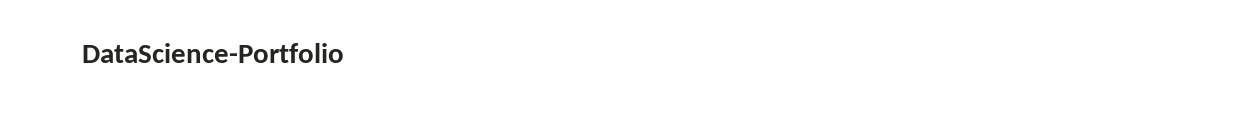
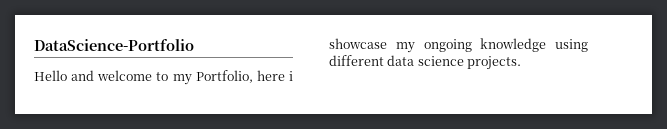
(344, 53) none -> [34,70,293,85] [329,38,588,53] [329,55,522,70] // Hello and welcome to my Portfolio, here i showcase my ongoing knowledge using different data science projects.

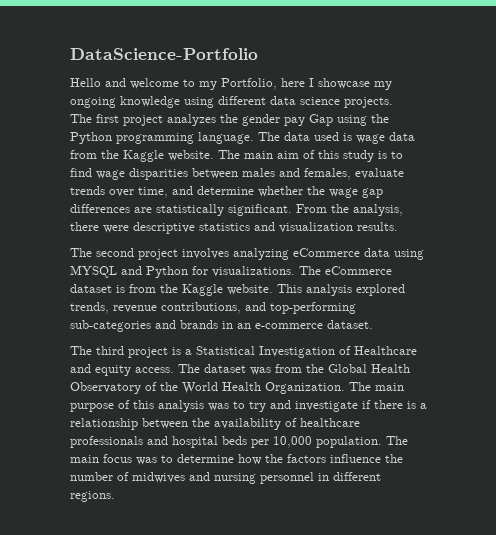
[289,71,293,81] i -> [309,78,314,87] I
(522, 63) none -> [70,114,389,126] [70,132,415,144] [70,150,403,162] [70,168,404,180] [70,186,383,198] [70,204,403,216] [70,222,398,234] [70,248,424,260] [70,265,392,278] [70,284,405,296] [70,302,356,314] [70,320,373,332] [70,346,417,358] [70,364,410,376] [70,382,404,394] [70,400,427,412] [70,418,360,430] [70,436,408,448] [70,454,403,465] [70,472,381,484] [70,491,115,502] // The first project analyzes the gender pay Gap using the Python programming language. The data used is wage data from the Kaggle website. The main aim of this study is to find wage disparities between males and females, evaluate trends over time, and determine whether the wage gap differences are statistically significant. From the analysis, there were descriptive statistics and visualization results. // The second project involves analyzing eCommerce data using MYSQL and Python for visualizations. The eCommerce dataset is from the Kaggle website. This analysis explored trends, revenue contributions, and top-performing sub-categories and brands in an e-commerce dataset. // The third project is a Statistical Investigation of Healthcare and equity access. The dataset was from the Global Health Observatory of the World Health Organization. The main purpose of this analysis was to try and investigate if there is a relationship between the availability of healthcare professionals and hospital beds per 10,000 population. The main focus was to determine how the factors influence the number of midwives and nursing personnel in different regions.

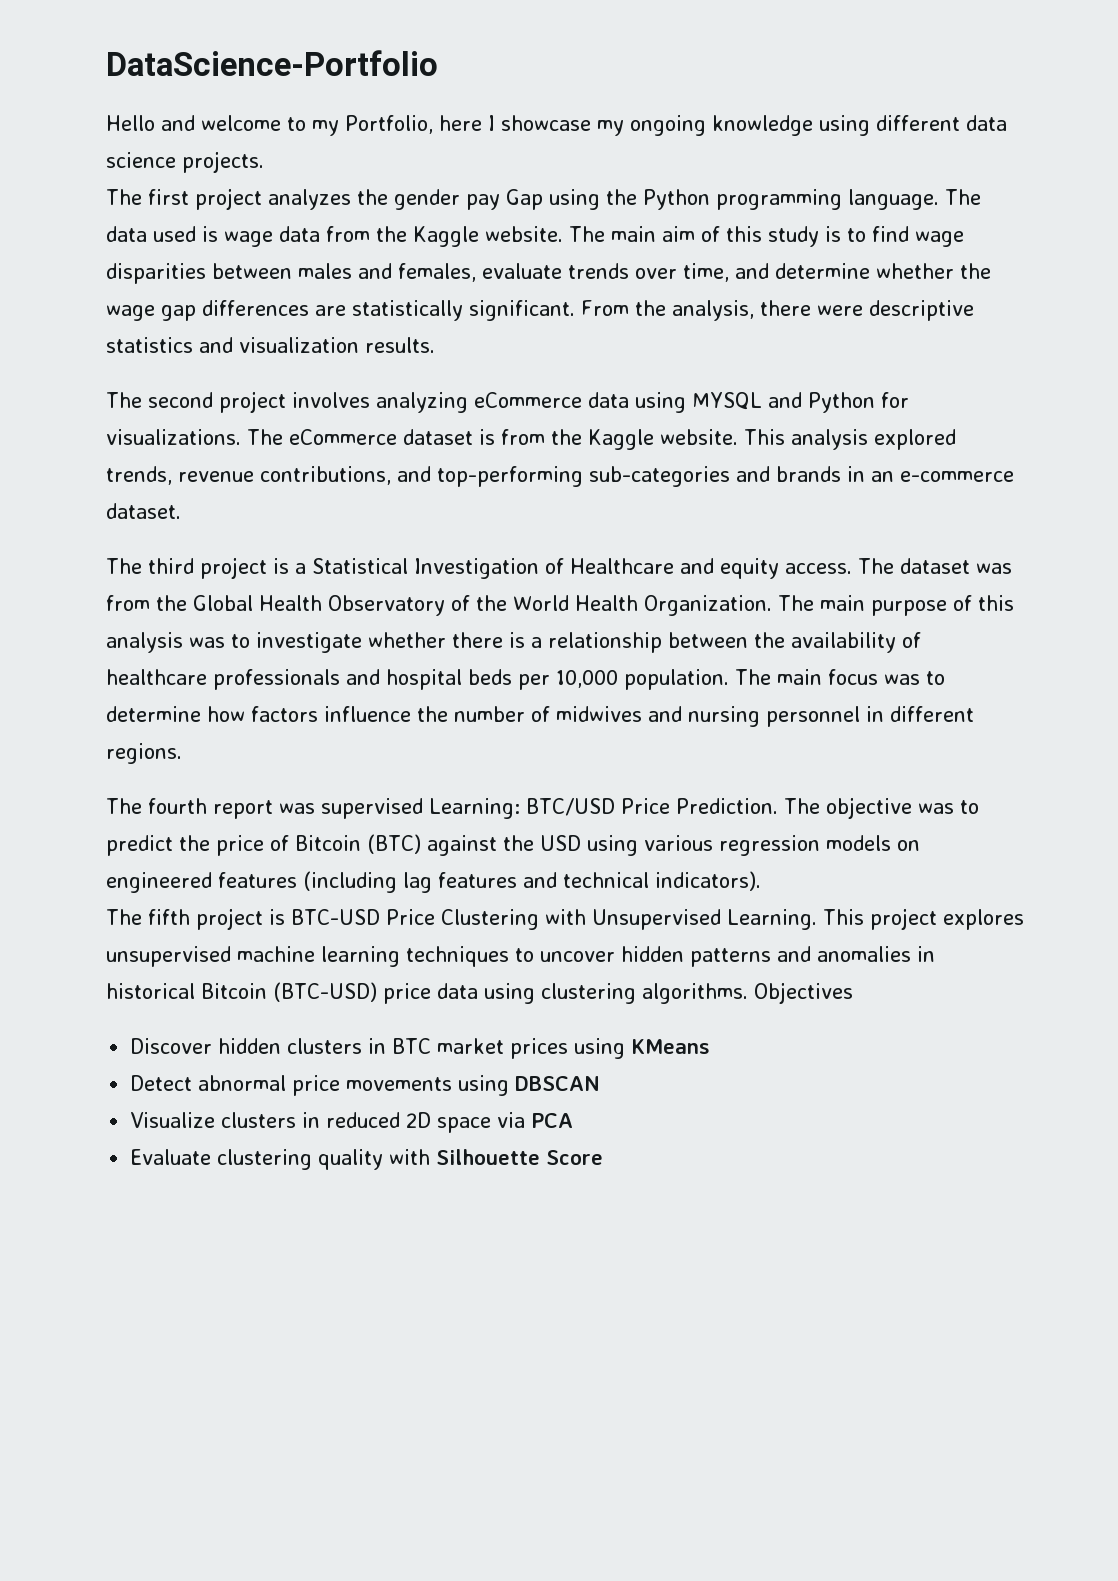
[249,400,371,412] try and investigate if -> [256,632,446,653] investigate whether
[265,454,283,463] the -> (245, 714) none
(115, 496) none -> [106,797,979,819] [106,834,920,856] [106,871,761,893] [106,908,1024,930] [106,946,935,967] [106,982,853,1004] [130,1038,711,1059] [130,1075,601,1096] [130,1112,574,1133] [130,1149,604,1170] // The fourth report was supervised Learning: BTC/USD Price Prediction. The objective was to predict the price of Bitcoin (BTC) against the USD using various regression models on engineered features (including lag features and technical indicators). // The fifth project is BTC-USD Price Clustering with Unsupervised Learning. This project explores unsupervised machine learning techniques to uncover hidden patterns and anomalies in historical Bitcoin (BTC-USD) price data using clustering algorithms. Objectives // Discover hidden clusters in BTC market prices using KMeans // Detect abnormal price movements using DBSCAN // Visualize clusters in reduced 2D space via PCA // Evaluate clustering quality with Silhouette Score

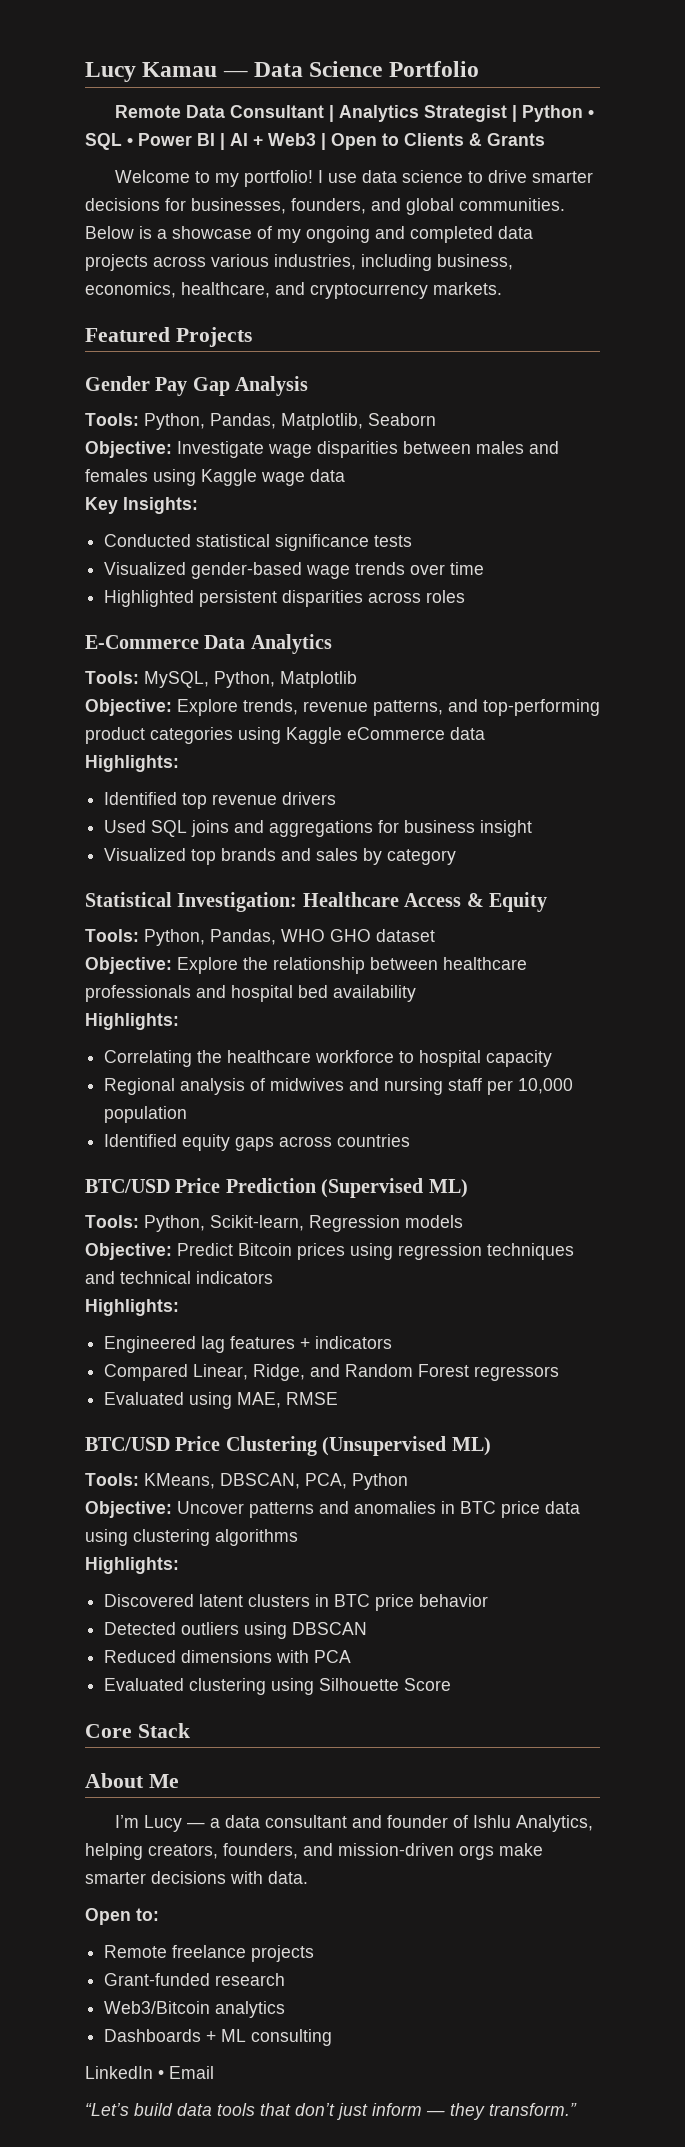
[106,50,438,76] [106,115,1007,136] [106,151,264,173] [106,188,981,210] [106,226,909,247] DataScience-Portfolio // Hello and welcome to my Portfolio, here I showcase my ongoing knowledge using different data science projects. // The first project analyzes the gender pay Gap using the Python programming language. The data used is wage data from the Kaggle website. The main aim of this study is to find -> [85,61,479,82] [115,105,595,122] [85,133,545,150] [115,170,594,187] [85,198,565,215] [85,226,533,243] [85,254,513,271] [85,282,502,299] [85,327,252,347] [85,376,309,396] [85,413,436,430] [85,441,264,458] Lucy Kamau — Data Science Portfolio // Remote Data Consultant | Analytics Strategist | Python • SQL • Power BI | AI + Web3 | Open to Clients & Grants // Welcome to my portfolio! I use data science to drive smarter decisions for businesses, founders, and global communities. Below is a showcase of my ongoing and completed data projects across various industries, including business, economics, healthcare, and cryptocurrency markets. // Featured Projects // Gender Pay Gap Analysis // Tools: Python, Pandas, Matplotlib, Seaborn // Objective: Investigate
[398,263,991,282] [106,300,974,321] [106,337,435,353] [106,391,909,413] [106,429,956,450] [106,466,1014,487] [106,503,181,519] [106,557,1012,579] [106,595,1014,616] [106,632,921,653] [106,669,945,690] [106,706,974,727] [106,743,182,764] [106,797,979,819] [106,834,920,856] [106,871,761,893] [106,908,1024,930] [106,946,684,967] females, evaluate trends over time, and determine whether the wage gap differences are statistically significant. From the analysis, there were descriptive statistics and visualization results. // The second project involves analyzing eCommerce data using MYSQL and Python for visualizations. The eCommerce dataset is from the Kaggle website. This analysis explored trends, revenue contributions, and top-performing sub-categories and brands in an e-commerce dataset. // The third project is a Statistical Investigation of Healthcare and equity access. The dataset was from the Global Health Observatory of the World Health Organization. The main purpose of this analysis was to investigate whether there is a relationship between the availability of healthcare professionals and hospital beds per 10,000 population. The main focus was to determine how factors influence the number of midwives and nursing personnel in different regions. // The fourth report was supervised Learning: BTC/USD Price Prediction. The objective was to predict the price of Bitcoin (BTC) against the USD using various regression models on engineered features (including lag features and technical indicators). // The fifth project is BTC-USD Price Clustering with Unsupervised Learning. This project explores unsupervised machine learning techniques to uncover hidden -> [85,469,345,486] [85,497,198,514] [104,534,413,551] [104,562,485,579] [104,590,466,607] [85,634,332,654] [85,671,357,688] [85,699,600,716] [85,727,485,744] [85,755,179,772] [104,792,337,809] [104,820,533,837] [104,848,457,865] [85,892,547,912] [85,929,435,946] [85,957,527,974] [85,985,416,1002] [85,1013,179,1030] [104,1050,553,1067] [104,1078,574,1095] [104,1106,188,1123] [104,1134,411,1151] [85,1178,468,1198] [85,1215,463,1232] [85,1243,574,1260] [85,1271,273,1284] [85,1299,179,1316] [104,1336,393,1353] [104,1364,560,1381] [104,1392,339,1409] [85,1436,491,1456] [85,1473,408,1490] [85,1501,244,1518] females using Kaggle wage data // Key Insights: // Conducted statistical significance tests // Visualized gender-based wage trends over time // Highlighted persistent disparities across roles // E-Commerce Data Analytics // Tools: MySQL, Python, Matplotlib // Objective: Explore trends, revenue patterns, and top-performing product categories using Kaggle eCommerce data // Highlights: // Identified top revenue drivers // Used SQL joins and aggregations for business insight // Visualized top brands and sales by category // Statistical Investigation: Healthcare Access & Equity // Tools: Python, Pandas, WHO GHO dataset // Objective: Explore the relationship between healthcare professionals and hospital bed availability // Highlights: // Correlating the healthcare workforce to hospital capacity // Regional analysis of midwives and nursing staff per 10,000 population // Identified equity gaps across countries // BTC/USD Price Prediction (Supervised ML) // Tools: Python, Scikit-learn, Regression models // Objective: Predict Bitcoin prices using regression techniques and technical indicators // Highlights: // Engineered lag features + indicators // Compared Linear, Ridge, and Random Forest regressors // Evaluated using MAE, RMSE // BTC/USD Price Clustering (Unsupervised ML) // Tools: KMeans, DBSCAN, PCA, Python // Objective: Uncover
[106,982,377,1002] historical Bitcoin (BTC-USD) -> [460,1501,496,1514] BTC
[642,982,853,1004] [130,1038,711,1059] [130,1075,601,1096] [130,1112,574,1133] [130,1149,604,1170] algorithms. Objectives // Discover hidden clusters in BTC market prices using KMeans // Detect abnormal price movements using DBSCAN // Visualize clusters in reduced 2D space via PCA // Evaluate clustering quality with Silhouette Score -> [215,1529,298,1546] [85,1557,179,1574] [104,1594,489,1611] [104,1622,368,1639] [104,1650,352,1663] [104,1678,452,1695] [85,1723,190,1738] [85,1773,179,1788] [115,1815,594,1832] [85,1843,543,1860] [85,1871,308,1884] [85,1908,159,1925] [104,1945,315,1962] [104,1973,286,1986] [104,2001,286,2018] [104,2029,333,2046] [85,2066,214,2079] [85,2103,577,2120] algorithms // Highlights: // Discovered latent clusters in BTC price behavior // Detected outliers using DBSCAN // Reduced dimensions with PCA // Evaluated clustering using Silhouette Score // Core Stack // About Me // I’m Lucy — a data consultant and founder of Ishlu Analytics, helping creators, founders, and mission-driven orgs make smarter decisions with data. // Open to: // Remote freelance projects // Grant-funded research // Web3/Bitcoin analytics // Dashboards + ML consulting // LinkedIn • Email // “Let’s build data tools that don’t just inform — they transform.”

